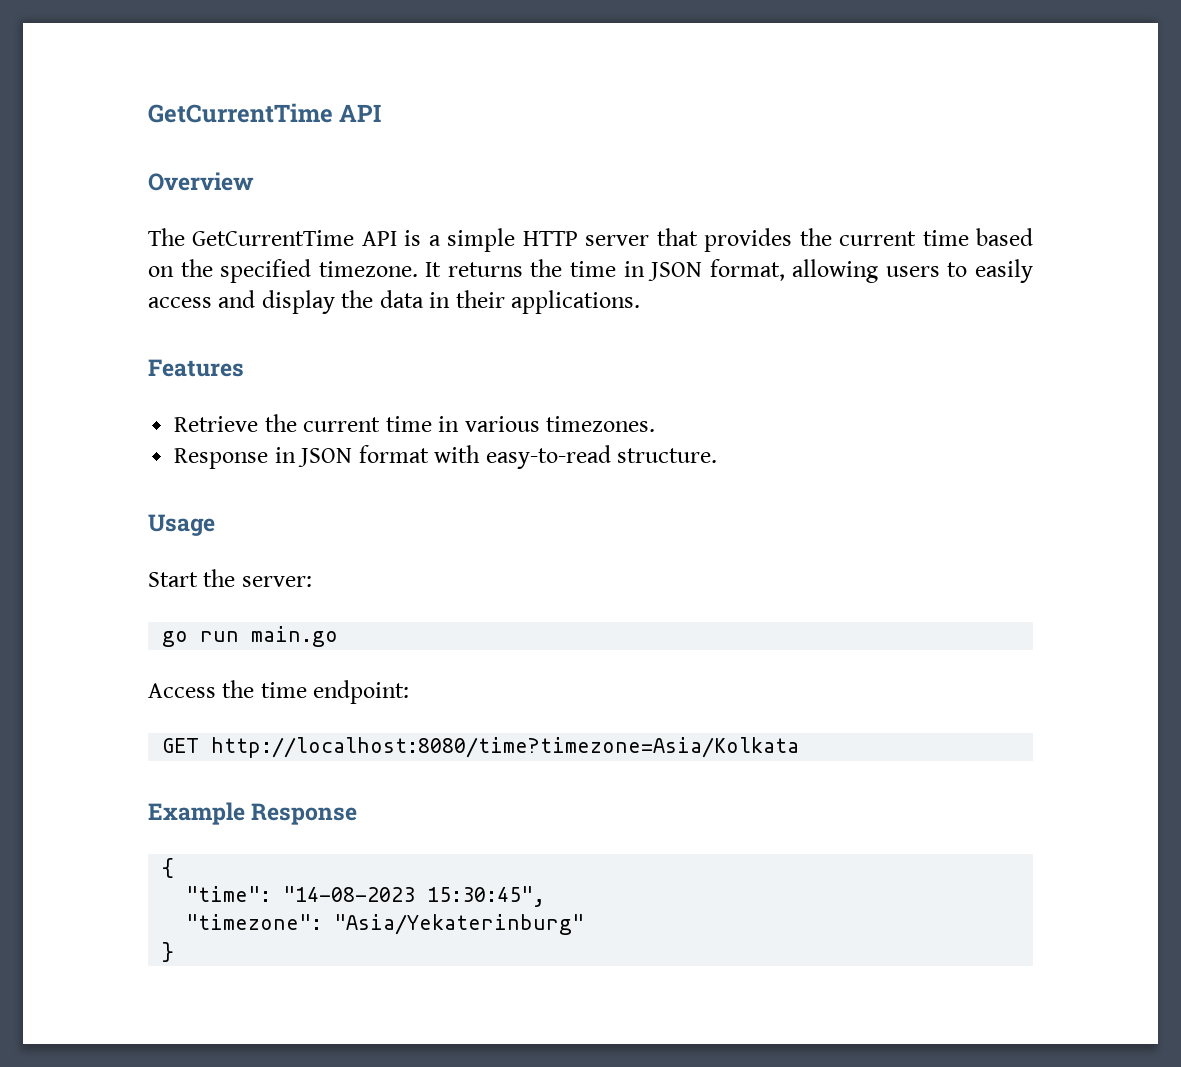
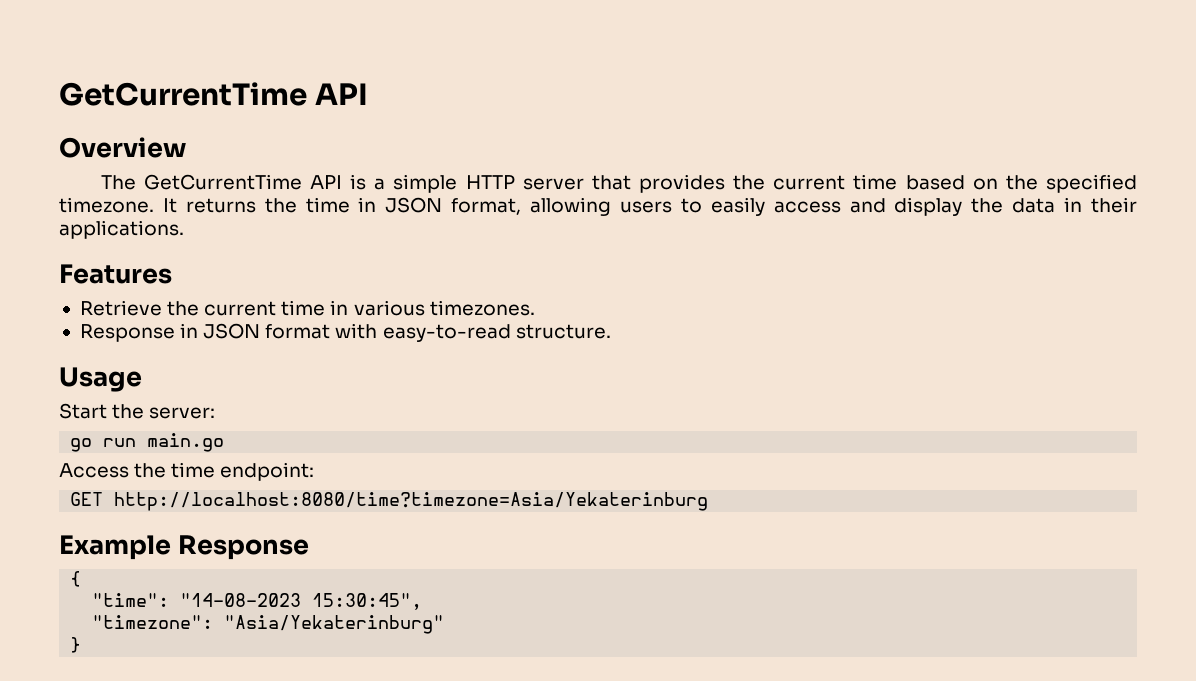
[211,737,800,758] http://localhost:8080/time?timezone=Asia/Kolkata -> [114,492,709,511] http://localhost:8080/time?timezone=Asia/Yekaterinburg

